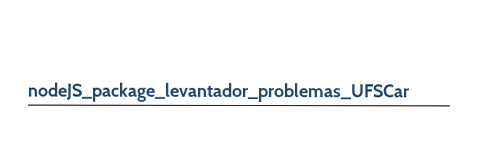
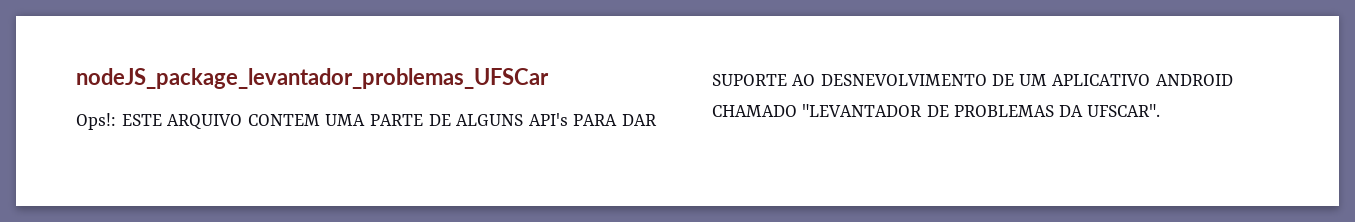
(410, 92) none -> [76,113,658,130] [712,74,1233,86] [712,104,1161,117] // Ops!: ESTE ARQUIVO CONTEM UMA PARTE DE ALGUNS API's PARA DAR SUPORTE AO DESNEVOLVIMENTO DE UM APLICATIVO ANDROID CHAMADO "LEVANTADOR DE PROBLEMAS DA UFSCAR".

